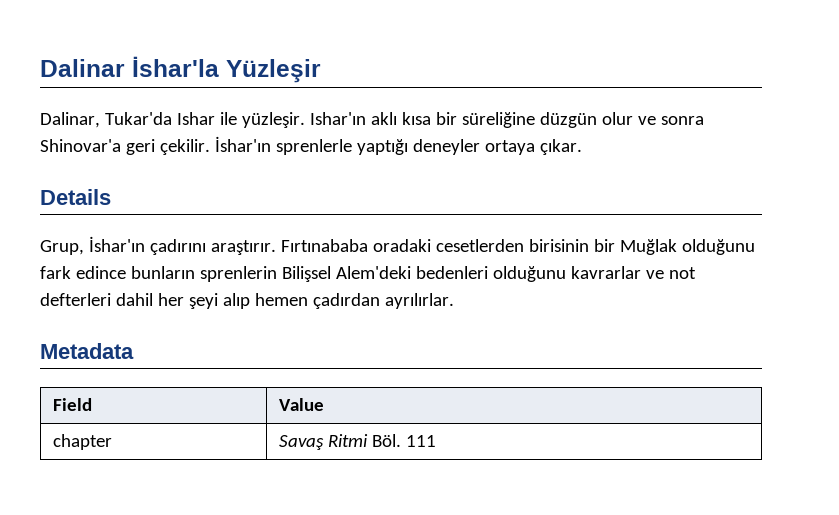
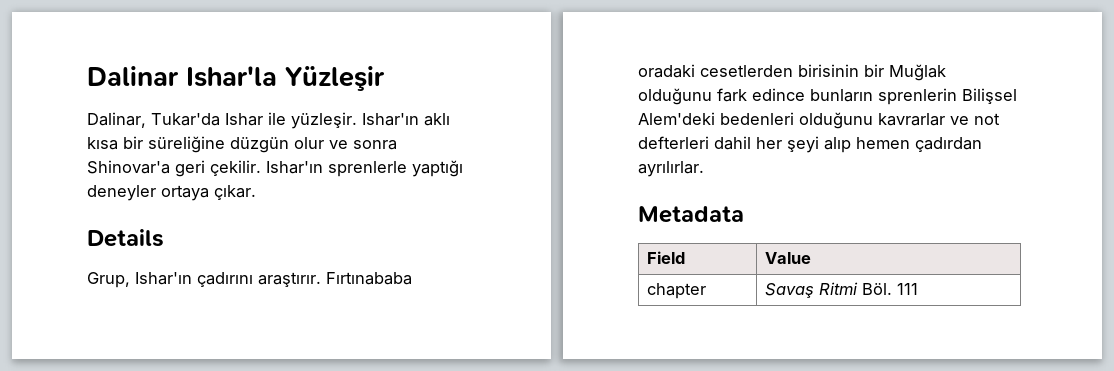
[132,56,219,77] İshar'la -> [186,66,277,87] Ishar'la
[214,136,271,152] İshar'ın -> [266,161,323,174] Ishar'ın
[88,236,145,252] İshar'ın -> [135,272,192,285] Ishar'ın

